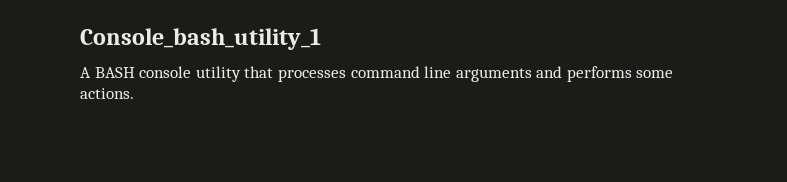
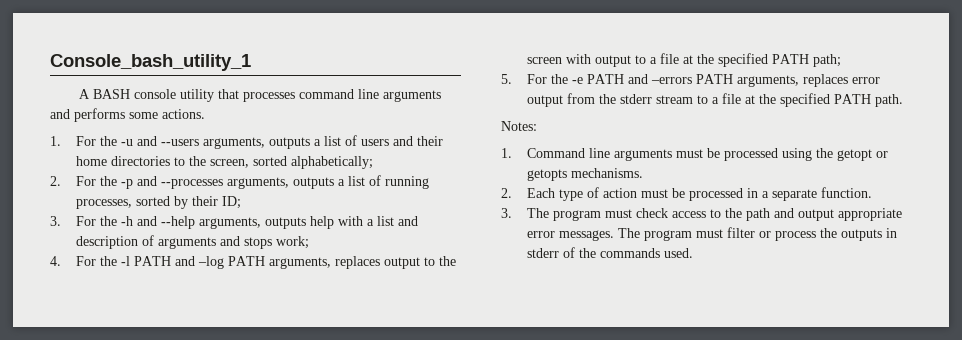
(134, 93) none -> [50,135,443,149] [75,156,373,169] [50,175,429,189] [75,196,241,209] [50,216,418,229] [75,235,309,249] [50,256,456,269] [526,53,841,67] [501,74,880,87] [526,93,903,107] [501,121,537,131] [501,148,888,161] [526,168,643,181] [501,187,872,201] [501,208,902,221] [526,227,897,241] [526,247,693,258] // 1. For the -u and --users arguments, outputs a list of users and their home directories to the screen, sorted alphabetically; // 2. For the -p and --processes arguments, outputs a list of running processes, sorted by their ID; // 3. For the -h and --help arguments, outputs help with a list and description of arguments and stops work; // 4. For the -l PATH and –log PATH arguments, replaces output to the screen with output to a file at the specified PATH path; // 5. For the -e PATH and –errors PATH arguments, replaces error output from the stderr stream to a file at the specified PATH path. // Notes: // 1. Command line arguments must be processed using the getopt or getopts mechanisms. // 2. Each type of action must be processed in a separate function. // 3. The program must check access to the path and output appropriate error messages. The program must filter or process the outputs in stderr of the commands used.

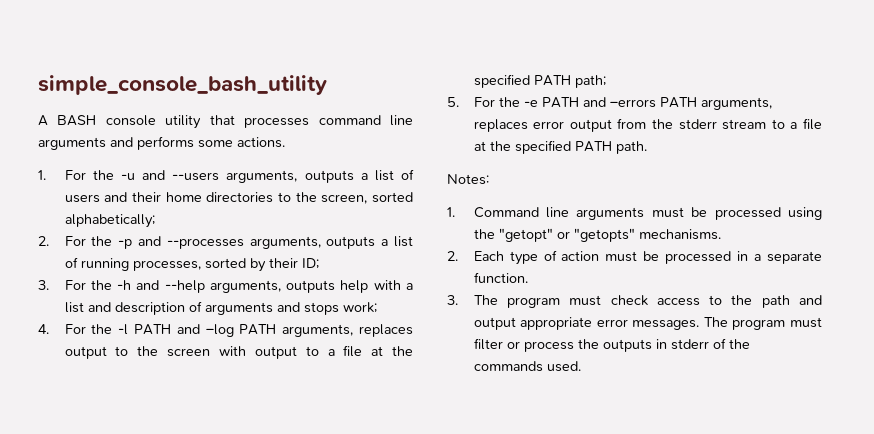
[50,54,251,71] Console_bash_utility_1 -> [38,75,327,95] simple_console_bash_utility
[836,149,888,161] [526,169,567,181] getopt or getopts -> [498,228,635,242] "getopt" or "getopts"

